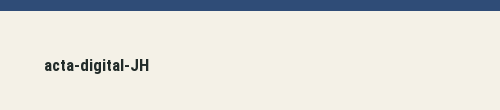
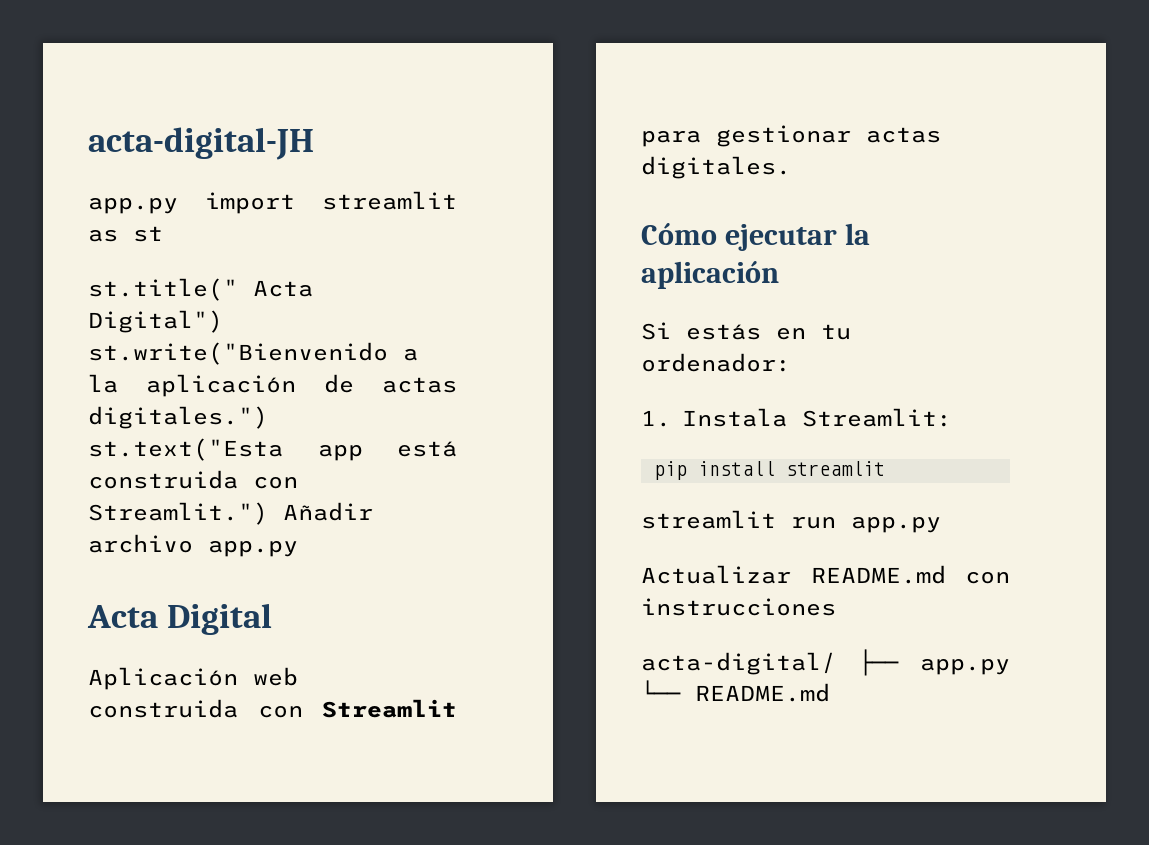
(149, 66) none -> [88,191,457,214] [88,226,163,242] [88,278,313,301] [88,310,223,333] [88,342,418,365] [88,374,457,397] [88,406,268,429] [88,438,457,461] [88,470,298,489] [88,502,373,525] [88,534,298,557] [87,603,273,635] [88,667,298,690] [88,699,457,718] [641,125,941,147] [641,156,791,179] [641,223,871,251] [641,261,779,289] [641,322,851,340] [641,353,791,372] [641,408,952,427] [653,461,885,480] [641,510,941,533] [641,565,1010,584] [641,598,836,616] [641,649,1010,676] [641,680,830,702] // app.py import streamlit as st // st.title(" Acta Digital") st.write("Bienvenido a la aplicación de actas digitales.") st.text("Esta app está construida con Streamlit.") Añadir archivo app.py // Acta Digital // Aplicación web construida con Streamlit para gestionar actas digitales. // Cómo ejecutar la aplicación // Si estás en tu ordenador: // 1. Instala Streamlit: // pip install streamlit // streamlit run app.py // Actualizar README.md con instrucciones // acta-digital/ ├── app.py └── README.md

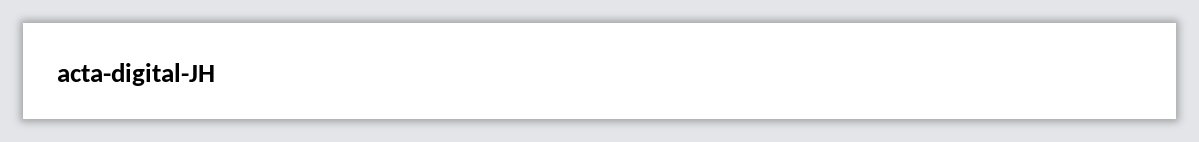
[88,191,457,214] [88,226,163,242] [88,278,313,301] [88,310,223,333] [88,342,418,365] [88,374,457,397] [88,406,268,429] [88,438,457,461] [88,470,298,489] [88,502,373,525] [88,534,298,557] [87,603,273,635] [88,667,298,690] [88,699,457,718] [641,125,941,147] [641,156,791,179] [641,223,871,251] [641,261,779,289] [641,322,851,340] [641,353,791,372] [641,408,952,427] [653,461,885,480] [641,510,941,533] [641,565,1010,584] [641,598,836,616] [641,649,1010,676] [641,680,830,702] // app.py import streamlit as st // st.title(" Acta Digital") st.write("Bienvenido a la aplicación de actas digitales.") st.text("Esta app está construida con Streamlit.") Añadir archivo app.py // Acta Digital // Aplicación web construida con Streamlit para gestionar actas digitales. // Cómo ejecutar la aplicación // Si estás en tu ordenador: // 1. Instala Streamlit: // pip install streamlit // streamlit run app.py // Actualizar README.md con instrucciones // acta-digital/ ├── app.py └── README.md -> (215, 74) none

